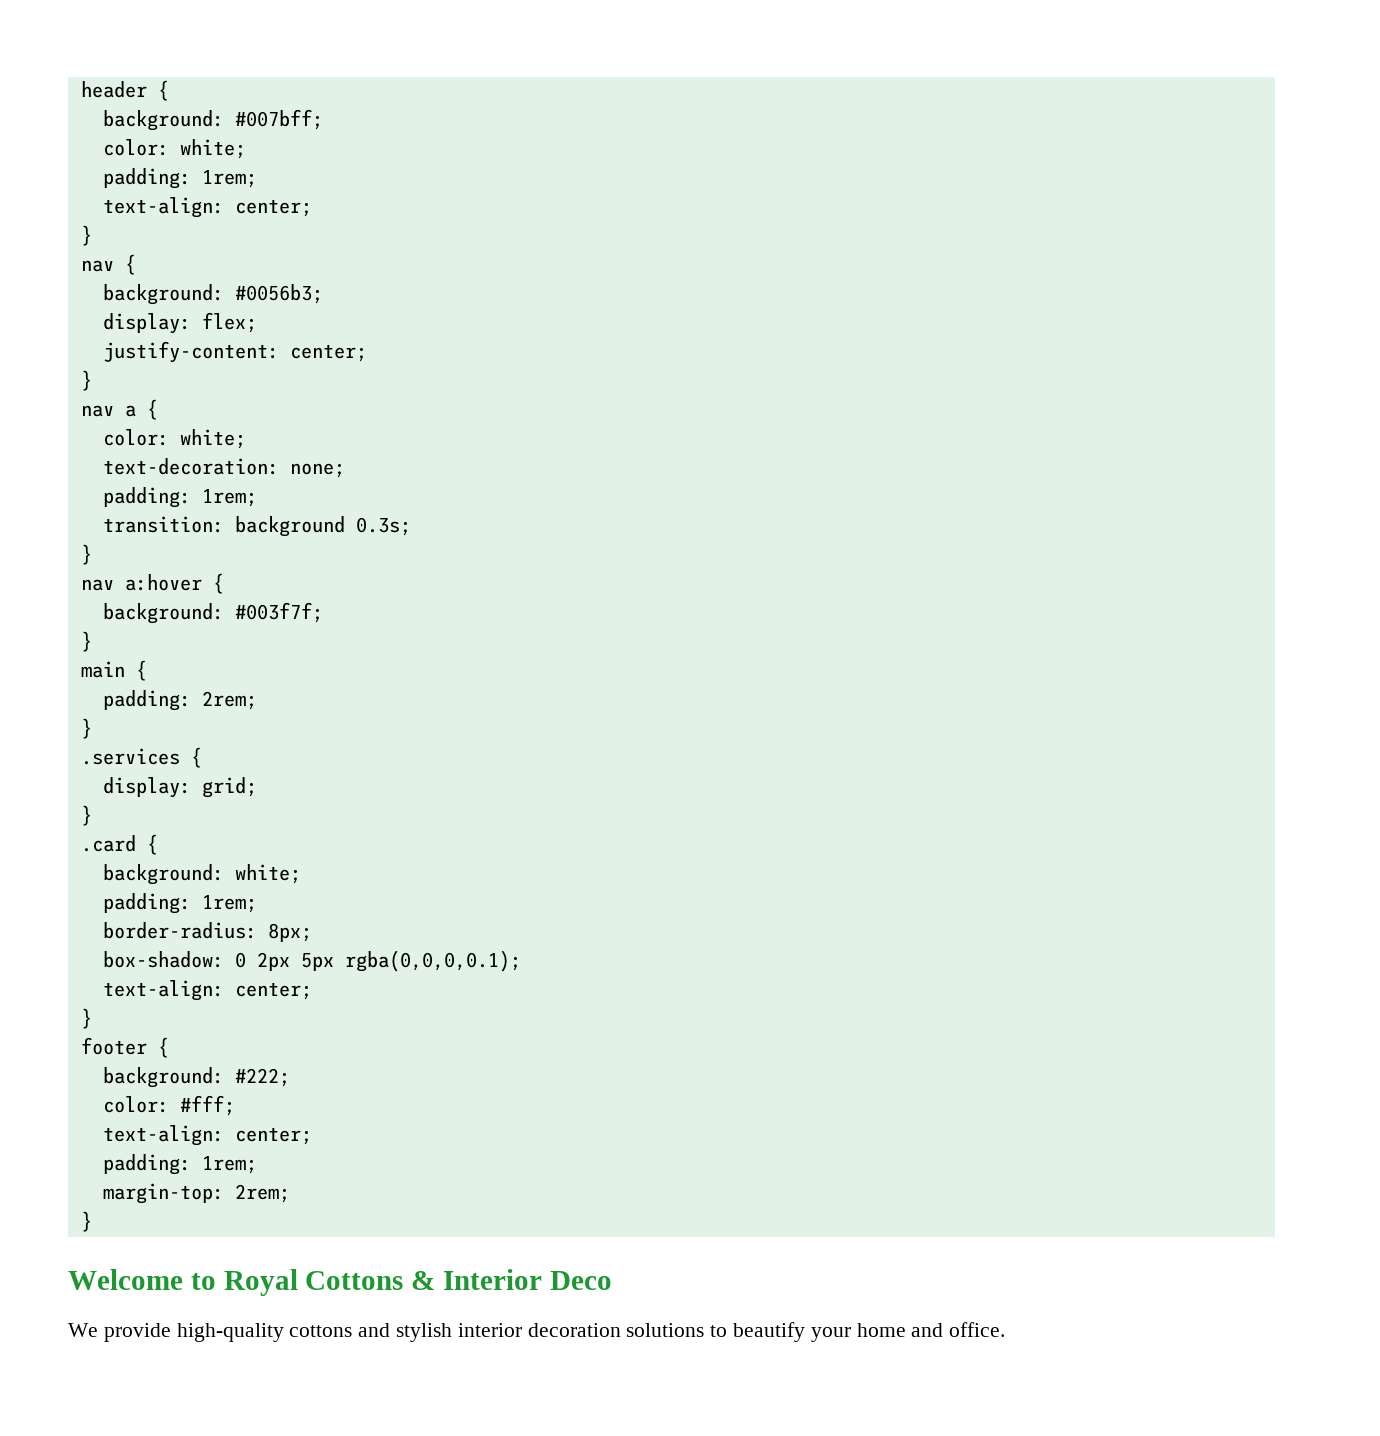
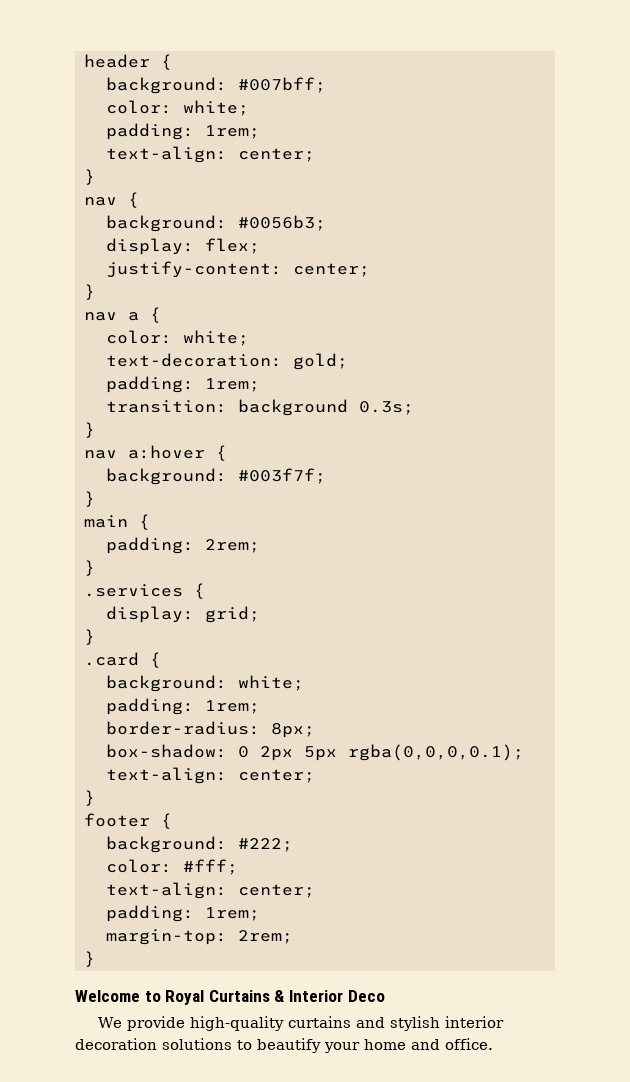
[289,463,345,478] none; -> [293,353,348,370] gold;
[305,1271,404,1290] Cottons -> [208,990,270,1002] Curtains
[289,1325,353,1337] cottons -> [288,1016,352,1028] curtains

